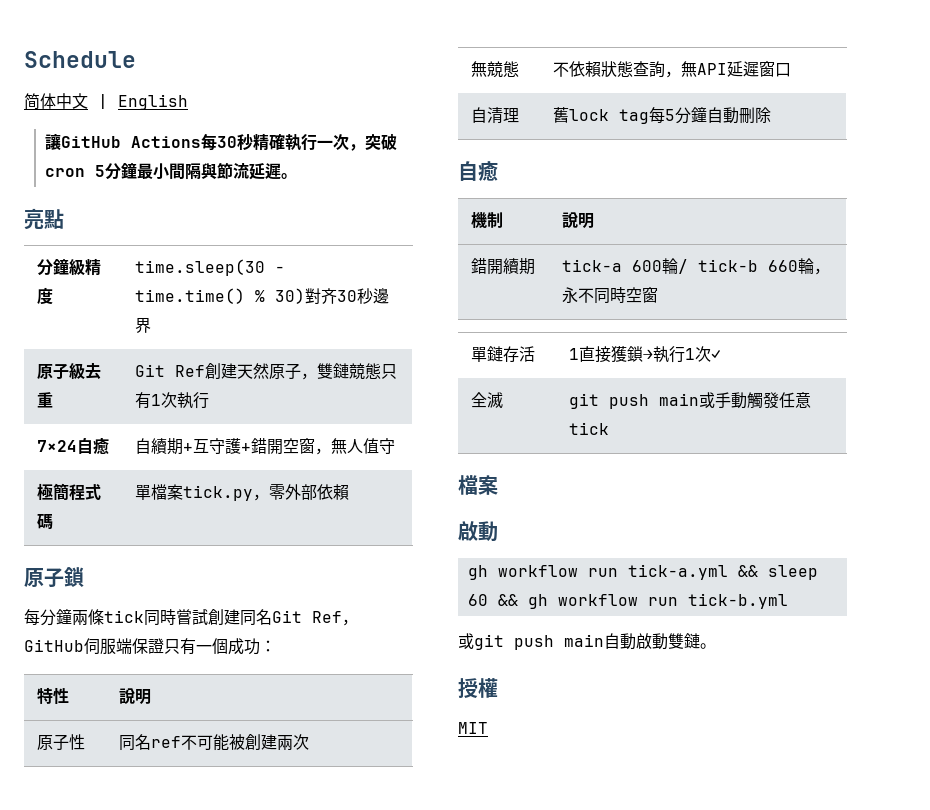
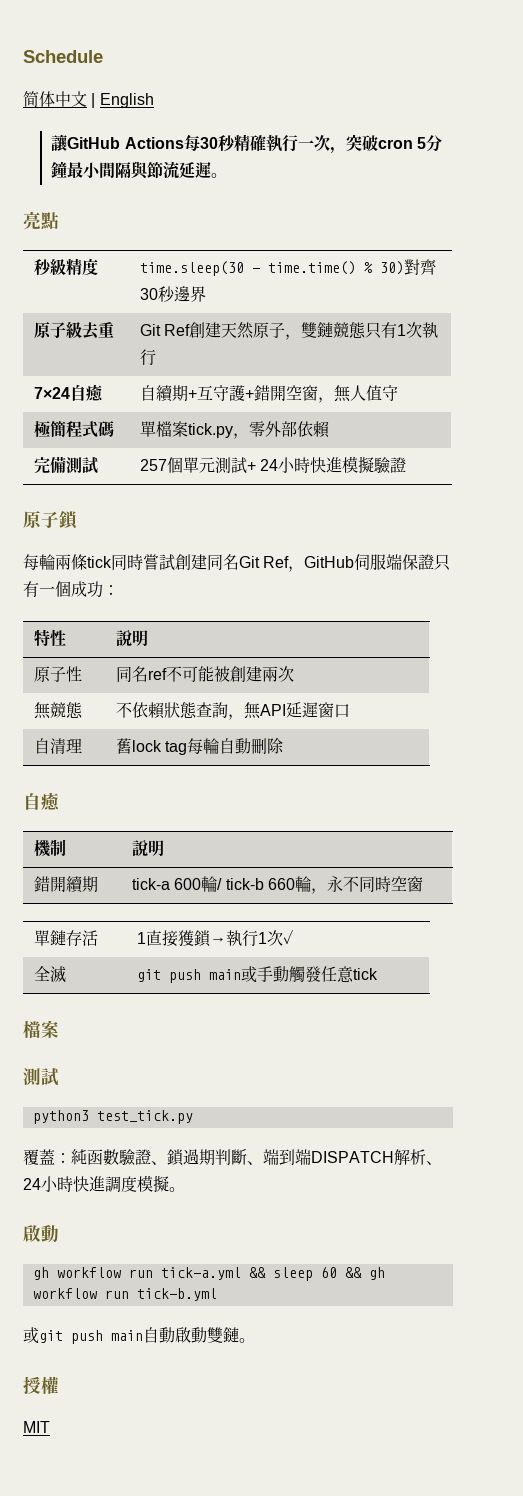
[36,259,69,276] 分鐘 -> [33,259,52,275] 秒
[320,288,337,304] 齐 -> [419,259,436,275] 齊
(349, 492) none -> [33,456,98,474] [139,456,407,474] // 完備測試 | 257個單元測試+ 24小時快進模擬驗證
[40,609,72,626] 分鐘 -> [39,554,55,570] 輪
[664,107,707,124] 5分鐘 -> [203,738,220,754] 輪
(498, 485) none -> [23,1068,59,1086] [32,1110,193,1124] [23,1149,442,1166] [23,1175,185,1192] // 測試 // python3 test_tick.py // 覆蓋：純函數驗證、鎖過期判斷、端到端DISPATCH解析、24小時快進調度模擬。

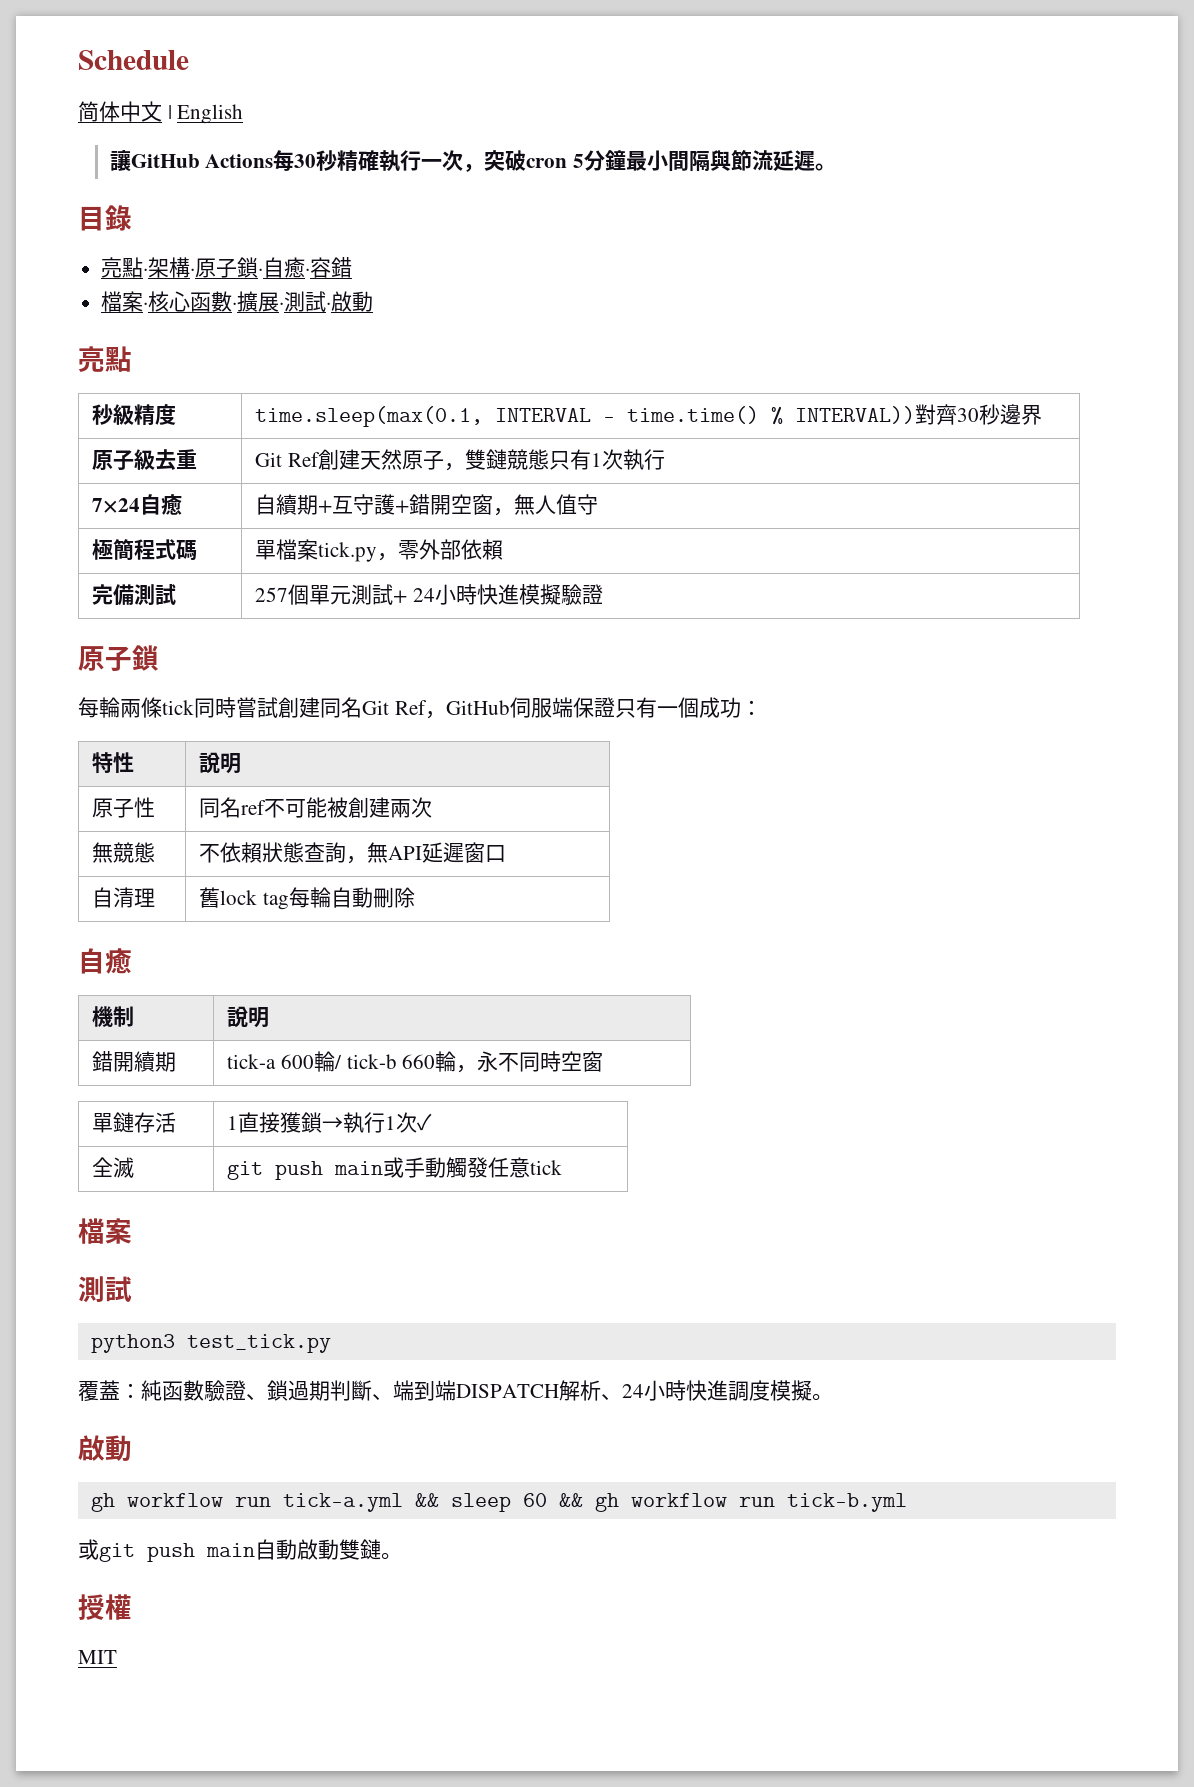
(228, 175) none -> [78,205,132,231] [101,257,353,278] [101,291,374,312] // 目錄 // 亮點·架構·原子鎖·自癒·容錯 // 檔案·核心函數·擴展·測試·啟動
[139,261,244,276] time.sleep(30 -> [255,406,592,427] time.sleep(max(0.1, INTERVAL
[379,261,404,275] 30) -> [795,406,916,424] INTERVAL))

